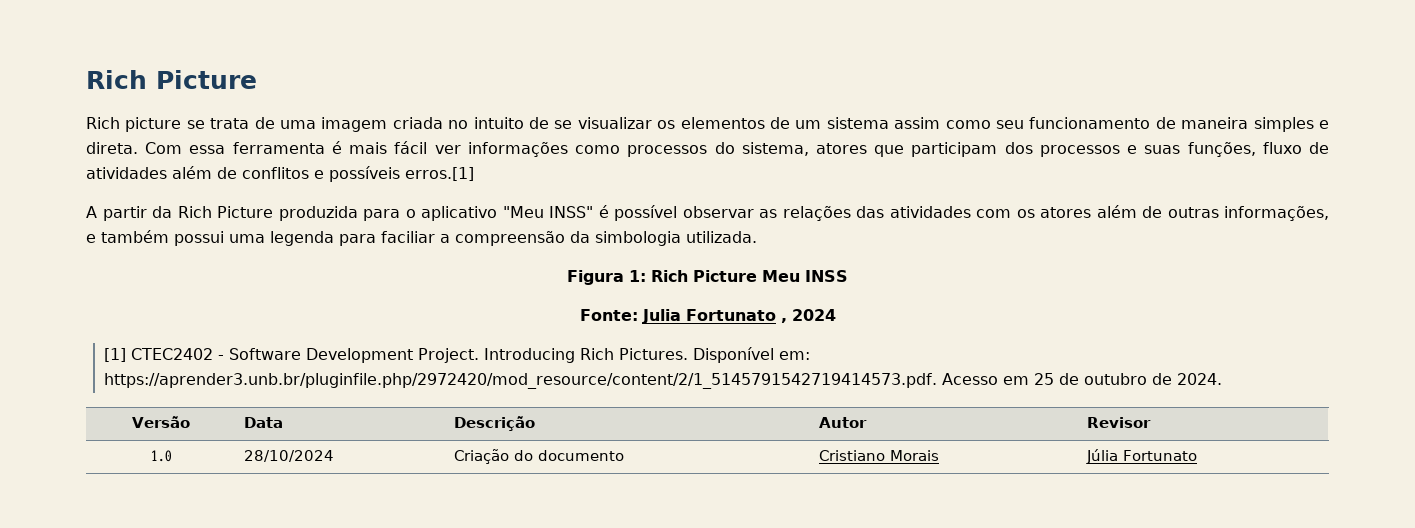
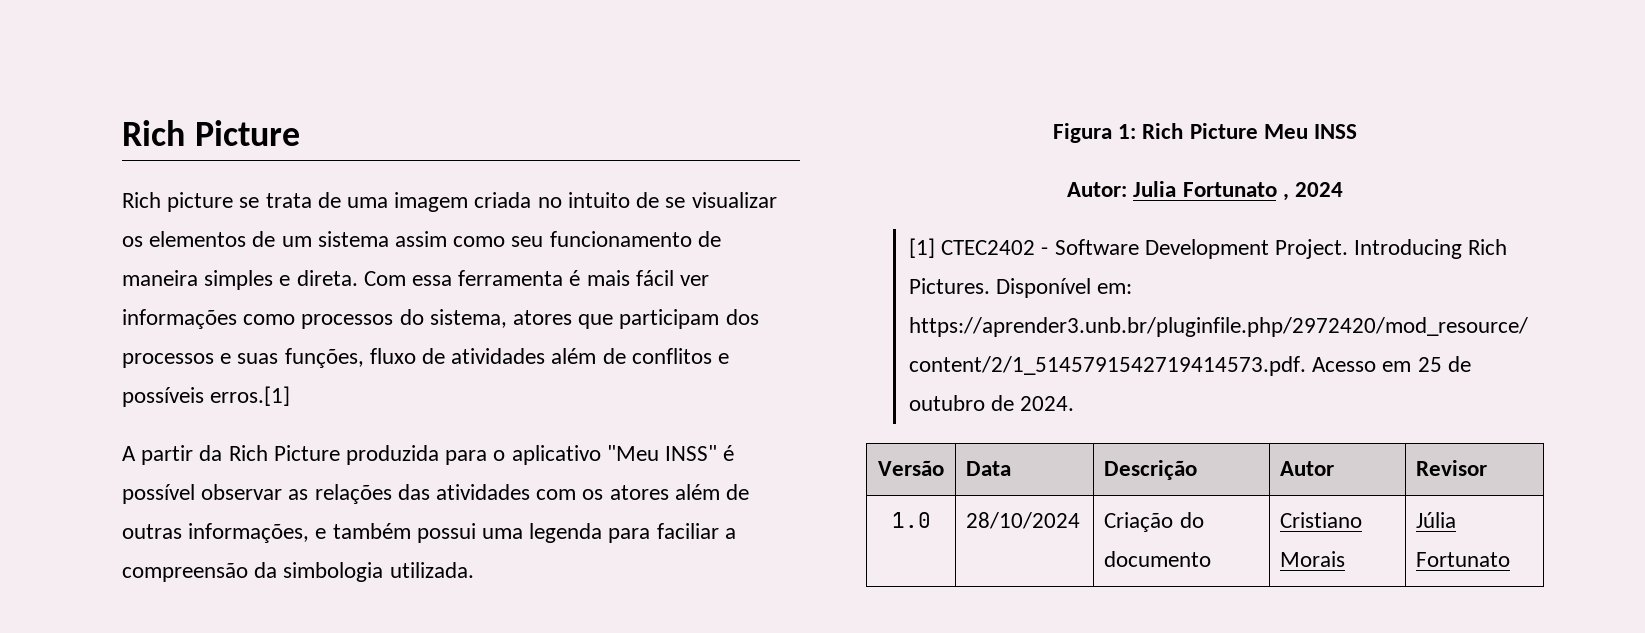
[579,309,638,321] Fonte: -> [1067,182,1128,197] Autor:

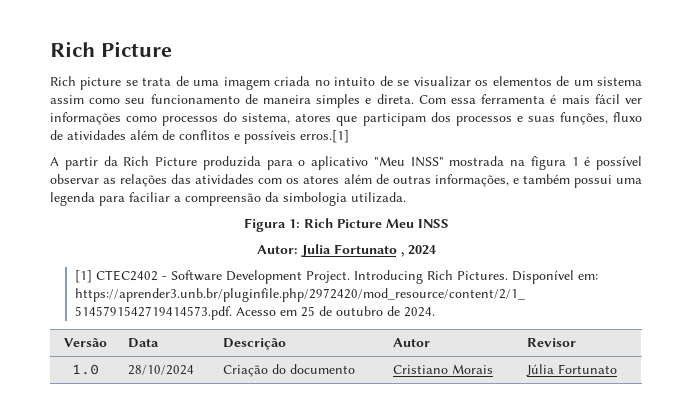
(718, 453) none -> [449,156,579,170] mostrada na figura 1

